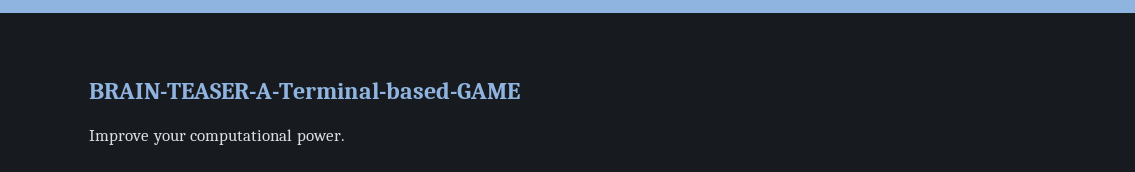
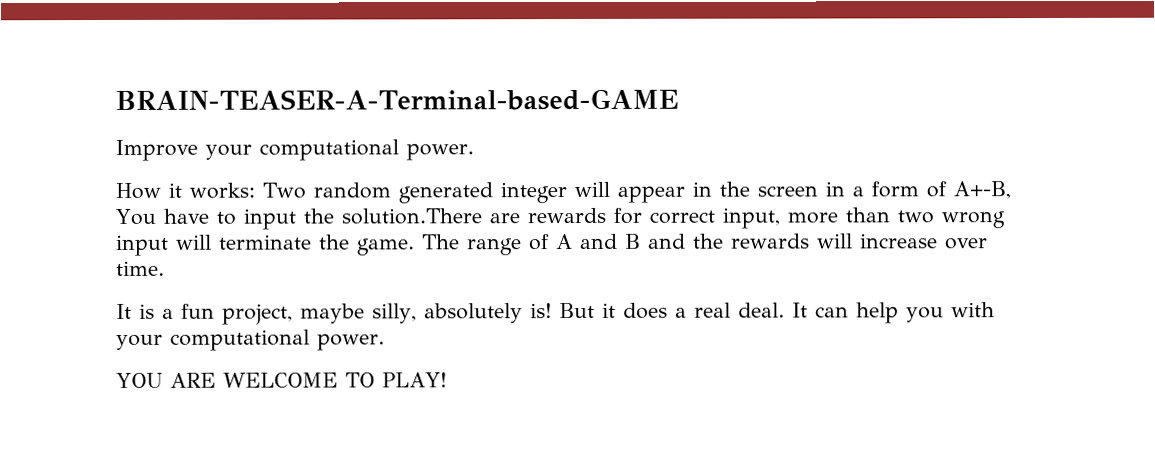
(345, 138) none -> [115,181,1011,204] [115,207,1006,230] [116,233,988,256] [116,260,165,276] [116,302,995,325] [116,329,385,351] [116,372,447,388] // How it works: Two random generated integer will appear in the screen in a form of A+-B, You have to input the solution.There are rewards for correct input, more than two wrong input will terminate the game. The range of A and B and the rewards will increase over time. // It is a fun project, maybe silly, absolutely is! But it does a real deal. It can help you with your computational power. // YOU ARE WELCOME TO PLAY!

